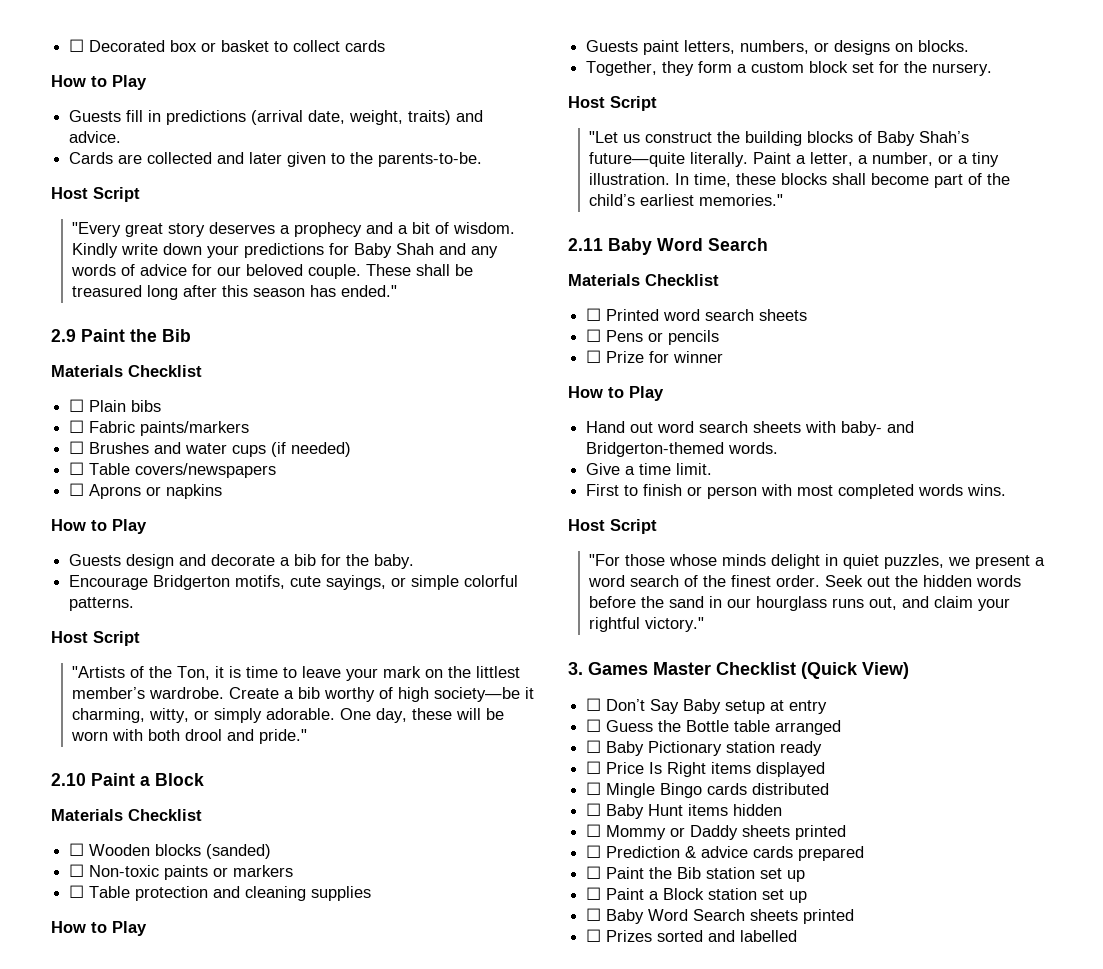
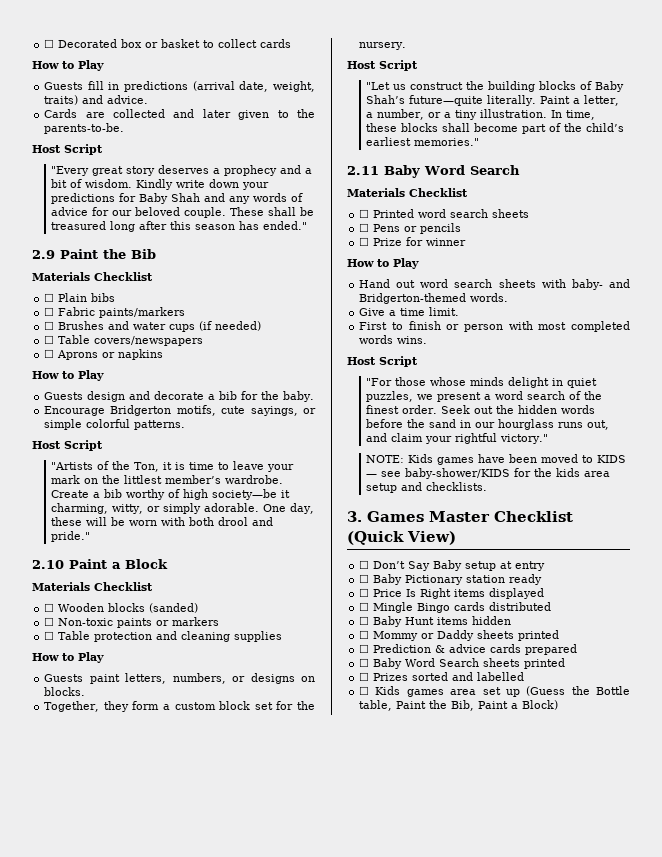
(705, 624) none -> [366,454,627,465] [366,468,611,479] [366,482,488,493] // NOTE: Kids games have been moved to KIDS — see baby-shower/KIDS for the kids area setup and checklists.
[586,719,842,735] // ☐ Guess the Bottle table arranged -> (546, 566) none
[586,866,806,882] [586,887,808,903] // ☐ Paint the Bib station set up // ☐ Paint a Block station set up -> (578, 649) none
(798, 936) none -> [359,686,630,697] [359,700,559,711] // ☐ Kids games area set up (Guess the Bottle table, Paint the Bib, Paint a Block)

